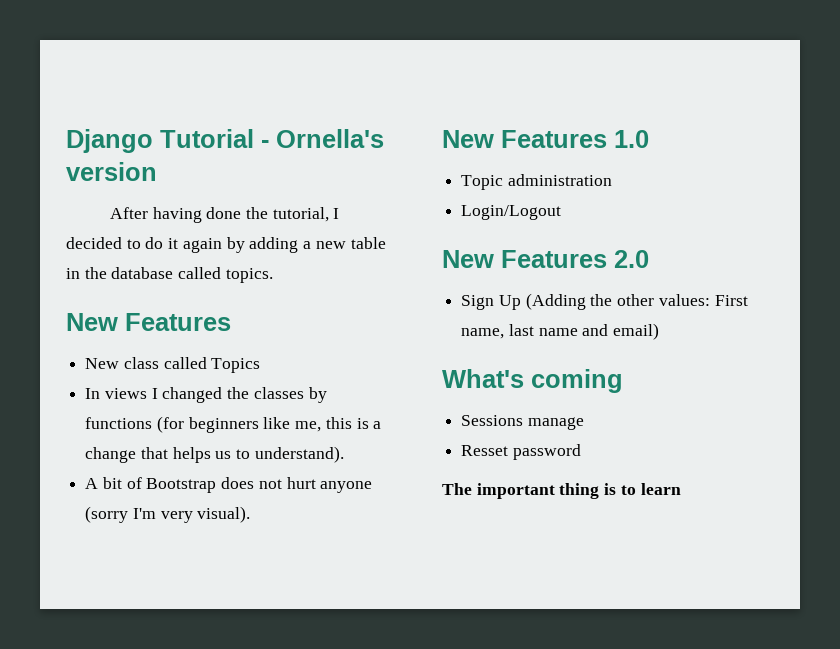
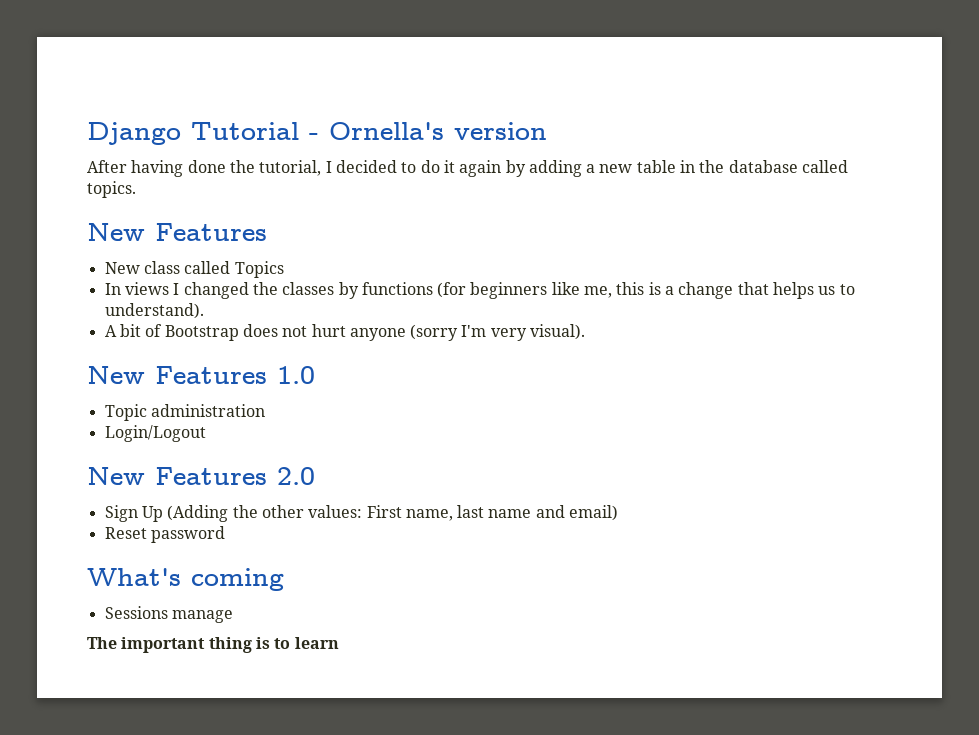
(660, 331) none -> [104,526,225,543] // Reset password
[461,444,581,460] // Resset password -> (233, 616) none

